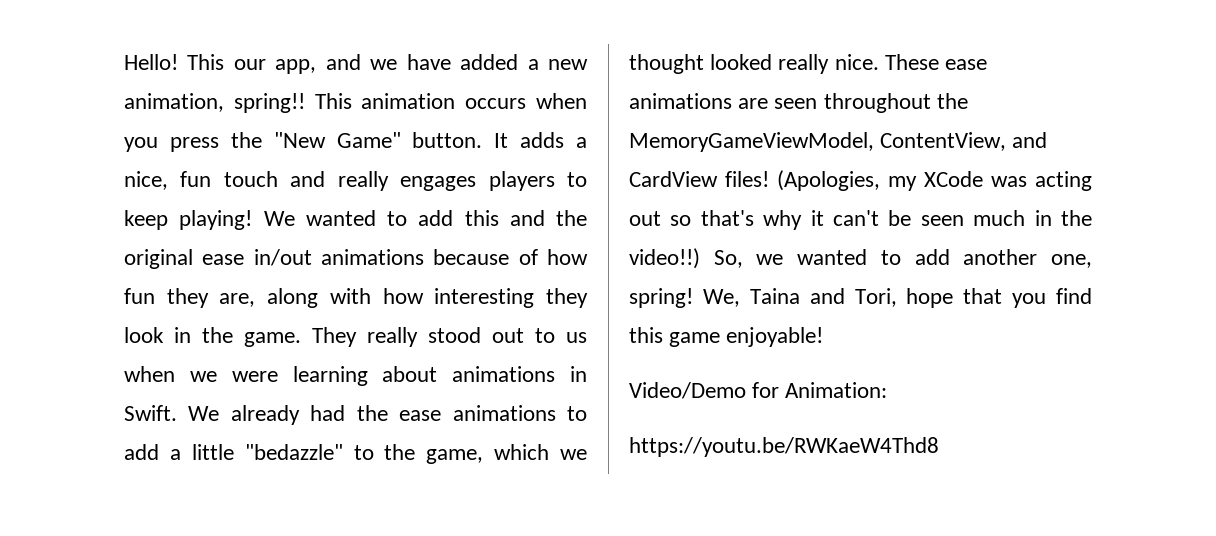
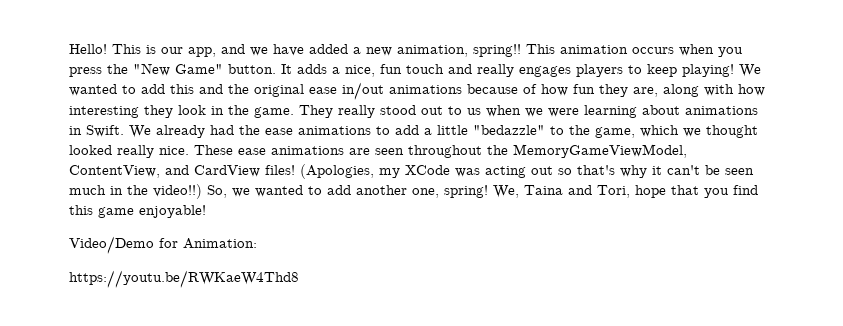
(225, 62) none -> [146,45,156,54] is

